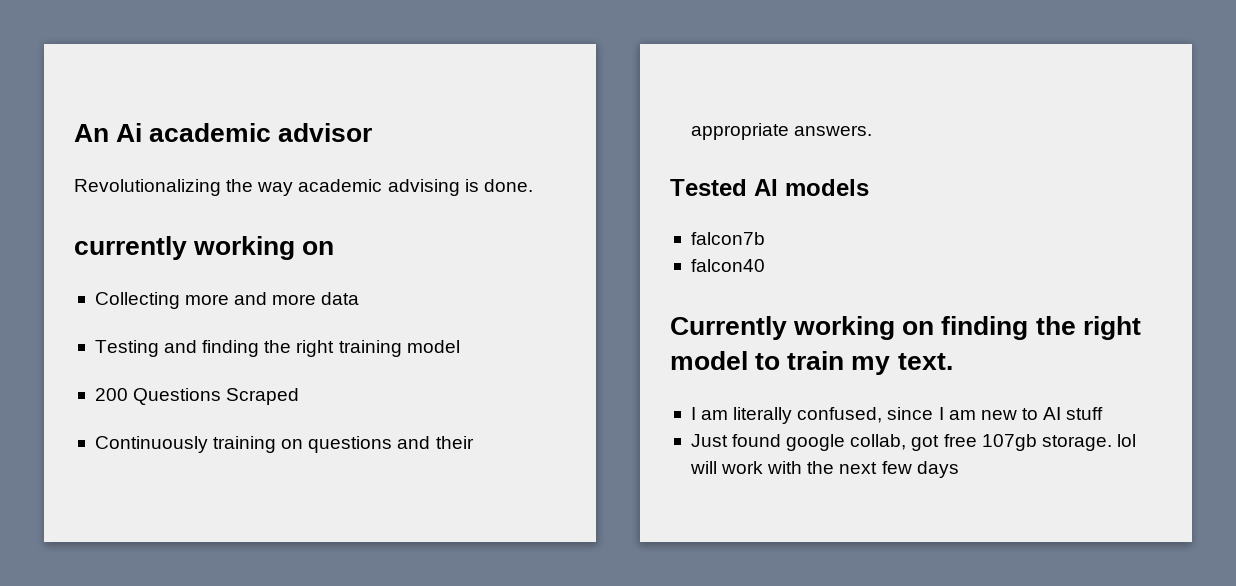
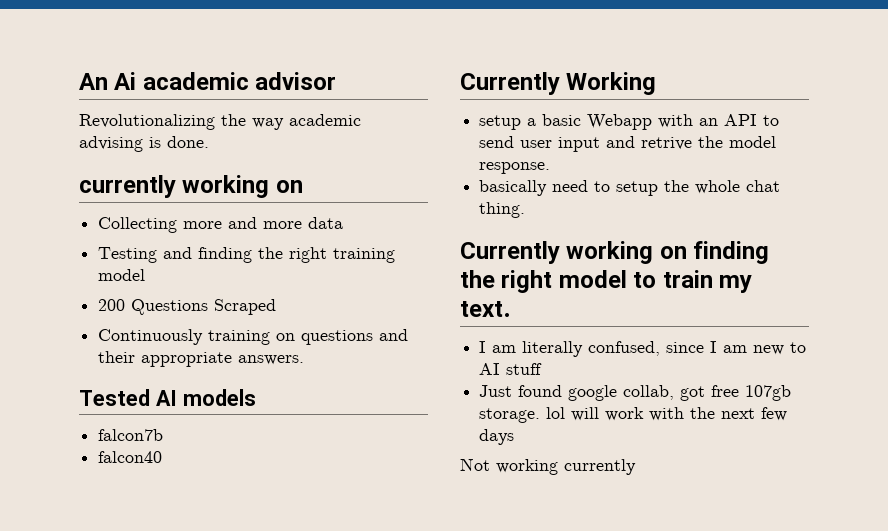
(765, 265) none -> [460,72,657,95] [479,114,780,130] [479,136,777,152] [479,162,551,174] [479,180,781,196] [479,202,526,218] // Currently Working // setup a basic Webapp with an API to send user input and retrive the model response. // basically need to setup the whole chat thing.
(959, 469) none -> [460,458,636,475] // Not working currently

